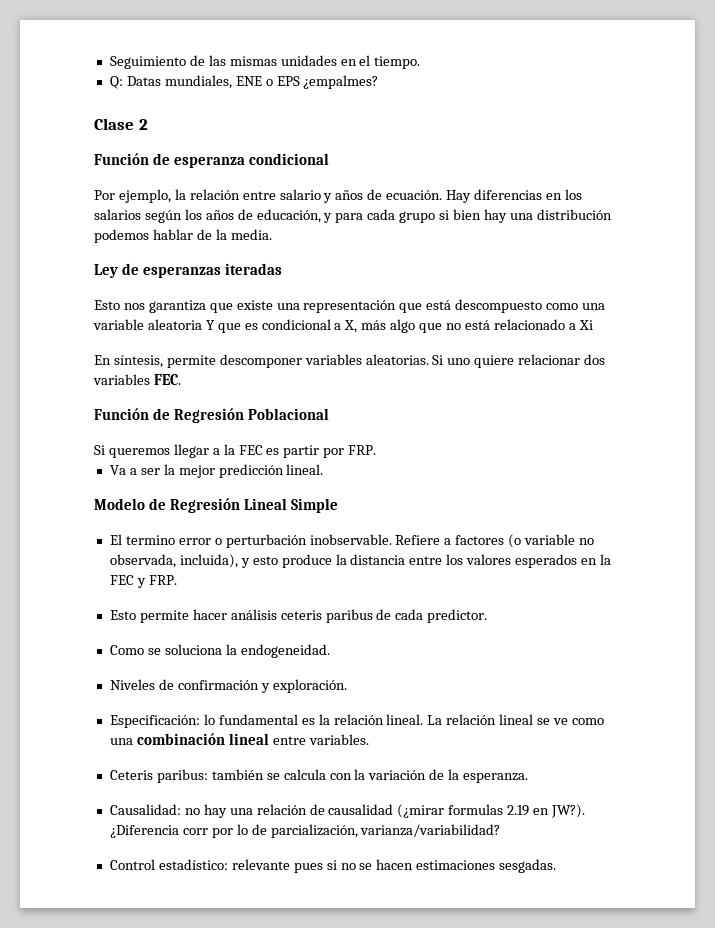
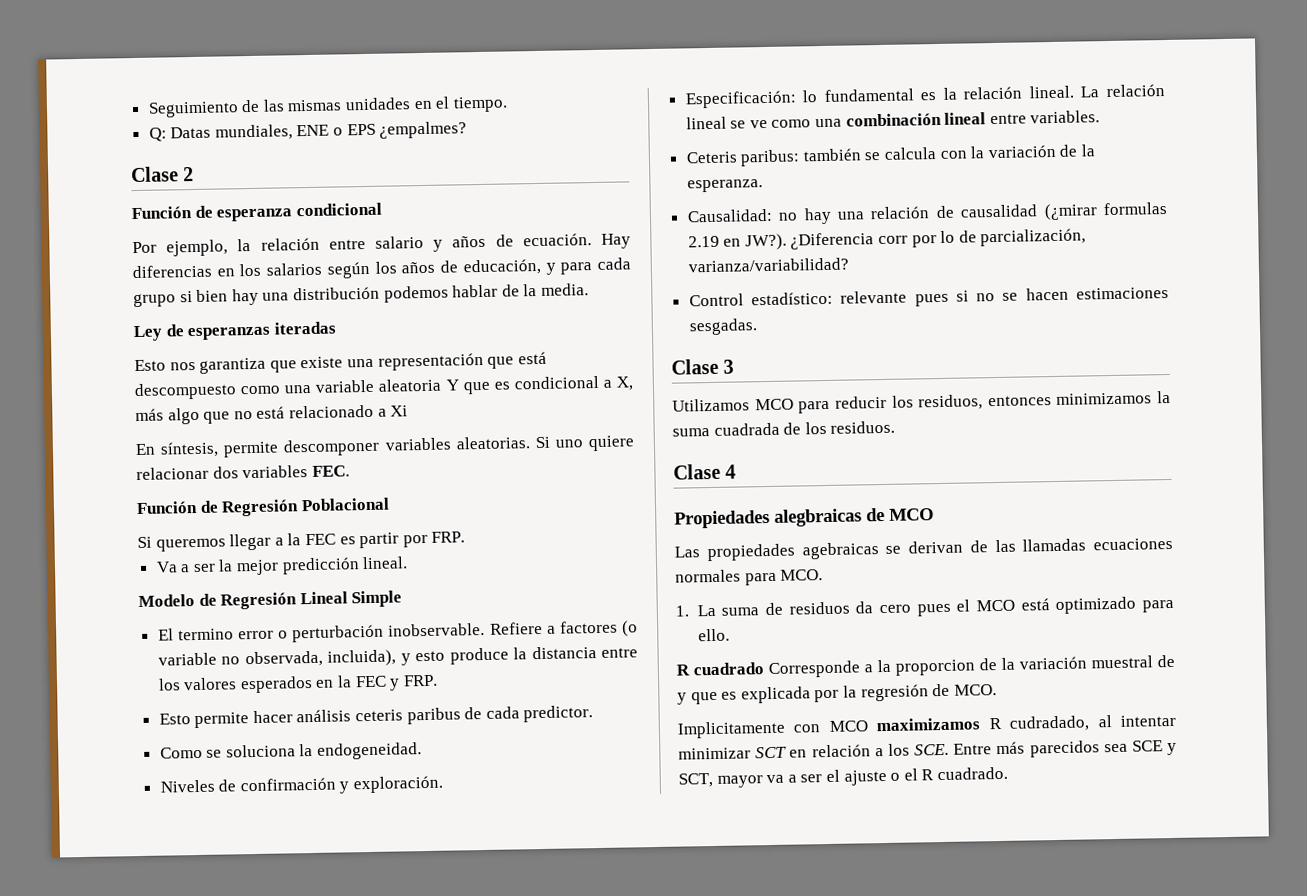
(557, 866) none -> [671,358,735,375] [672,390,1171,414] [672,420,896,437] [673,463,737,480] [674,507,934,529] [674,537,1173,562] [675,569,824,586] [675,596,1174,617] [697,628,730,642] [676,654,1175,679] [677,683,997,705] [677,714,1176,739] [678,740,1177,760] [678,766,1008,788] // Clase 3 // Utilizamos MCO para reducir los residuos, entonces minimizamos la suma cuadrada de los residuos. // Clase 4 // Propiedades alegbraicas de MCO // Las propiedades agebraicas se derivan de las llamadas ecuaciones normales para MCO. // 1. La suma de residuos da cero pues el MCO está optimizado para ello. // R cuadrado Corresponde a la proporcion de la variación muestral de y que es explicada por la regresión de MCO. // Implicitamente con MCO maximizamos R cudradado, al intentar minimizar SCT en relación a los SCE. Entre más parecidos sea SCE y SCT, mayor va a ser el ajuste o el R cuadrado.

